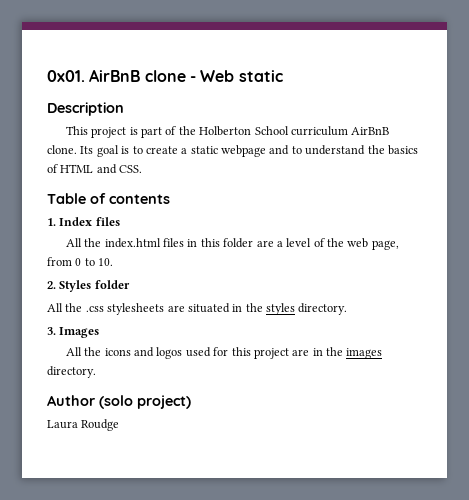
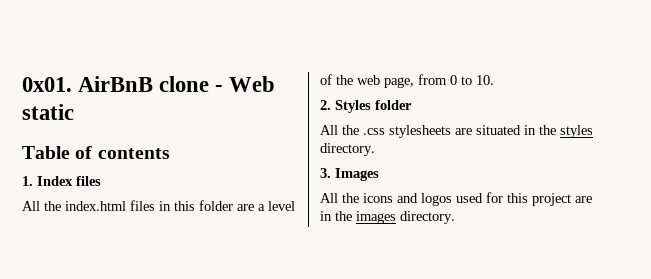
[47,102,124,116] [65,126,390,138] [47,145,418,157] [47,164,143,174] // Description // This project is part of the Holberton School curriculum AirBnB clone. Its goal is to create a static webpage and to understand the basics of HTML and CSS. -> (74, 112) none
[47,395,191,409] [47,419,120,431] // Author (solo project) // Laura Roudge -> (455, 217) none

